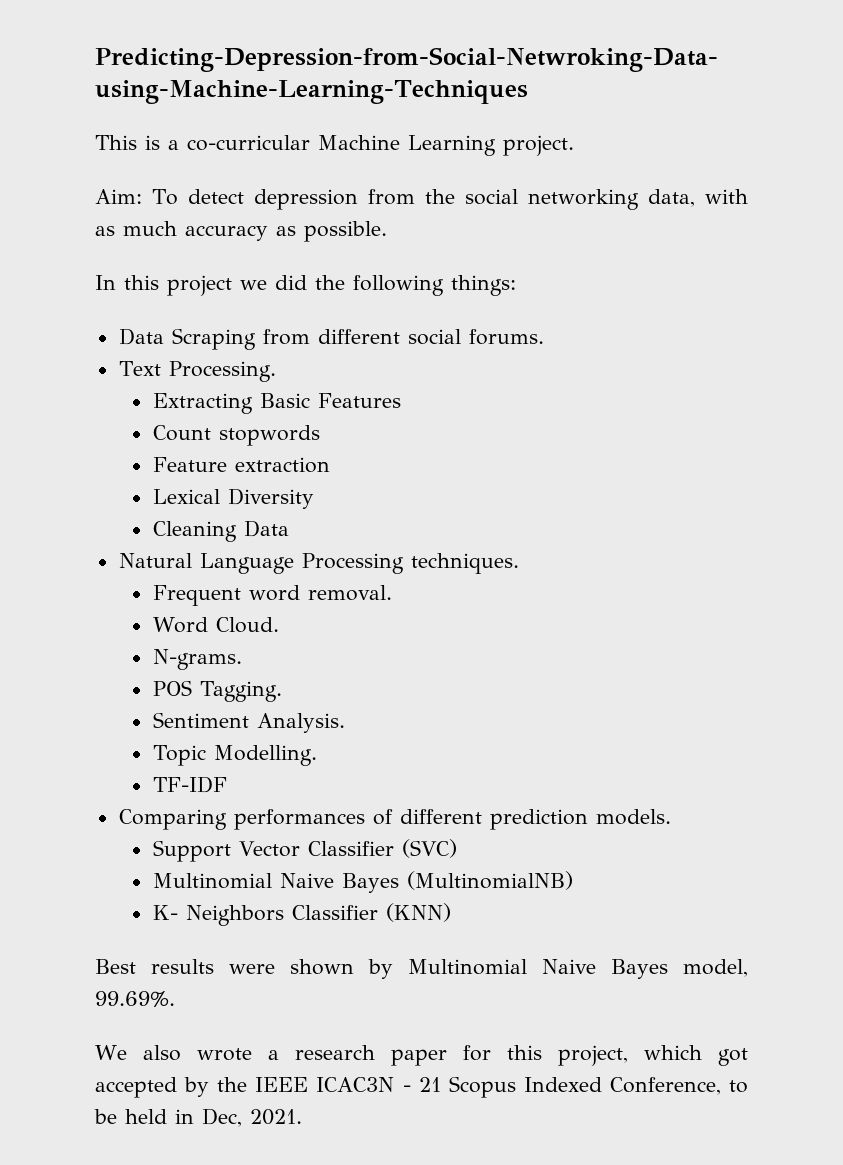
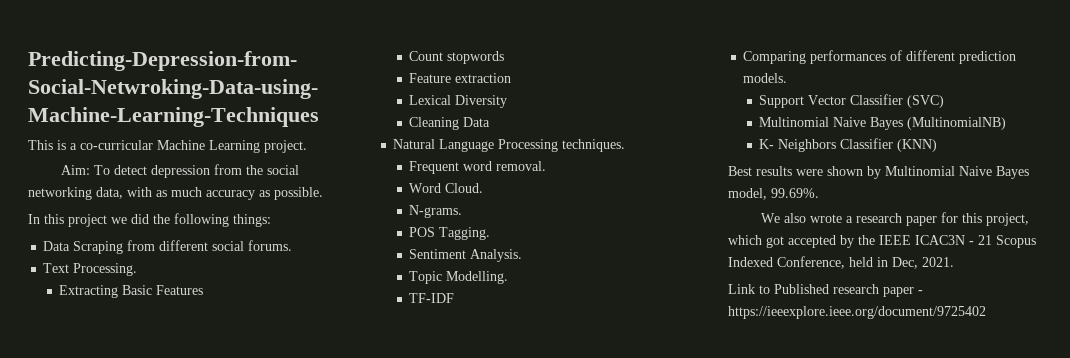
[729,1080,749,1093] [94,1109,117,1124] to be -> (845, 262) none
(302, 1117) none -> [728,284,923,297] [728,306,986,319] // Link to Published research paper - https://ieeexplore.ieee.org/document/9725402

